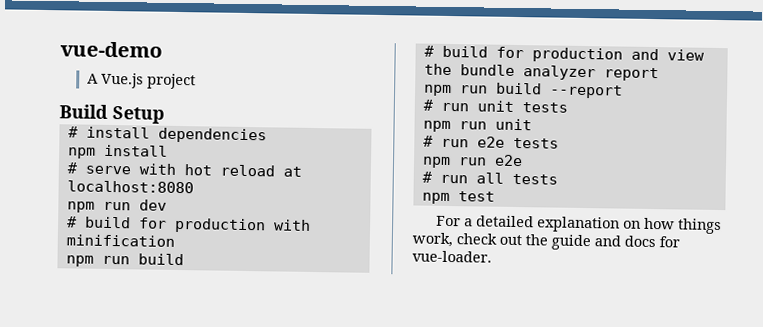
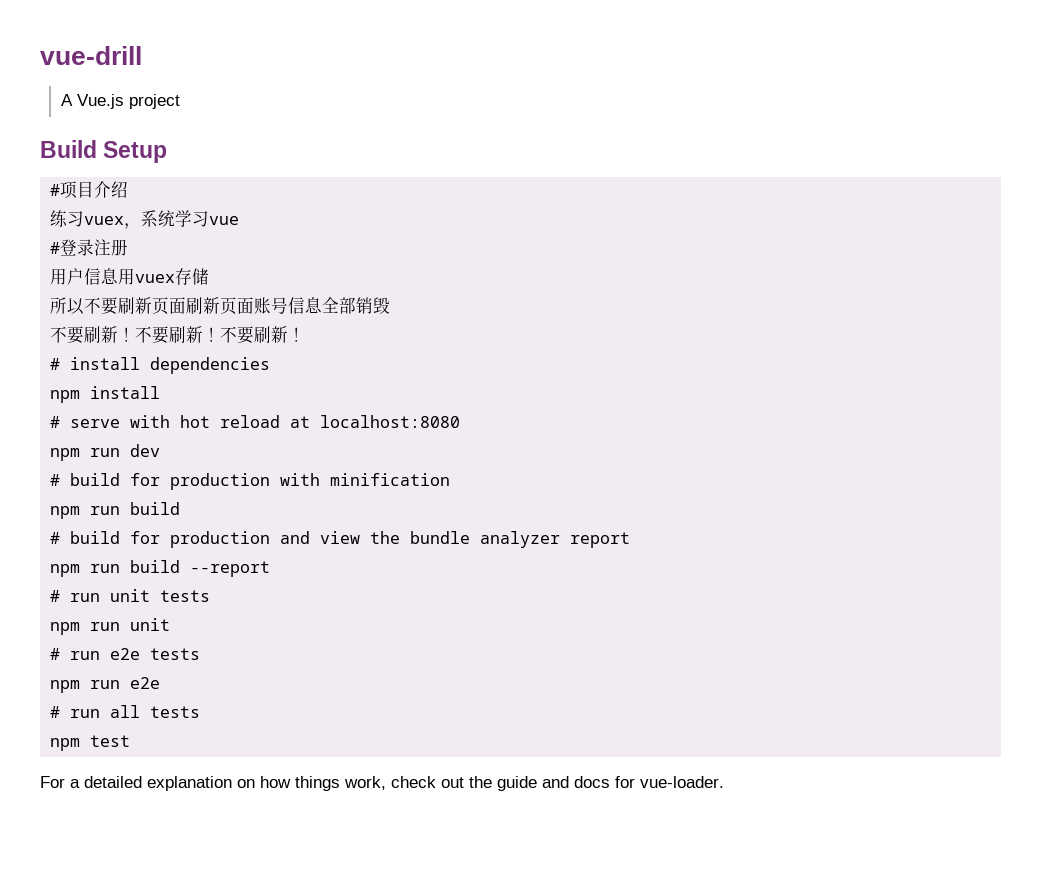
[60,41,163,58] vue-demo -> [40,46,142,65] vue-drill
(165, 115) none -> [50,181,129,199] [50,210,240,229] [50,239,129,256] [50,268,210,285] [50,297,391,315] [50,326,306,344] // #项目介绍 // 练习vuex，系统学习vue // #登录注册 // 用户信息用vuex存储 // 所以不要刷新页面刷新页面账号信息全部销毁 // 不要刷新！不要刷新！不要刷新！

